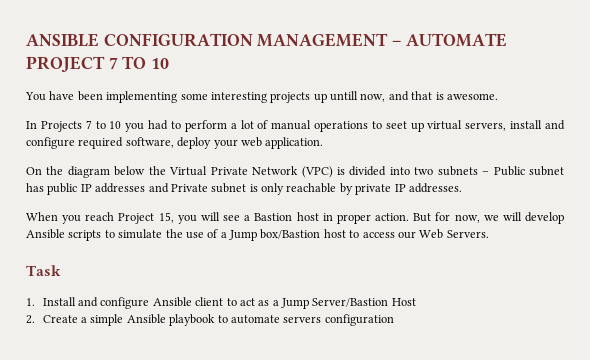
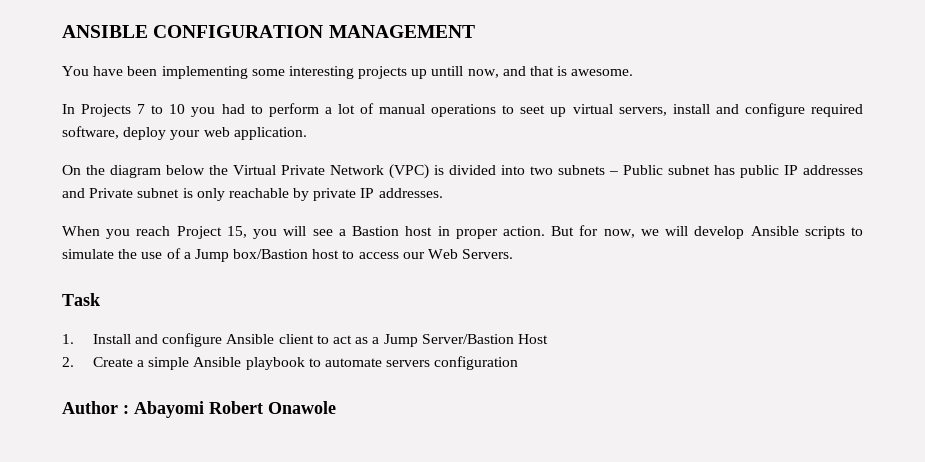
[392,33,507,47] [26,56,170,73] – AUTOMATE PROJECT 7 TO 10 -> (475, 31) none
(394, 320) none -> [62,401,336,418] // Author : Abayomi Robert Onawole

